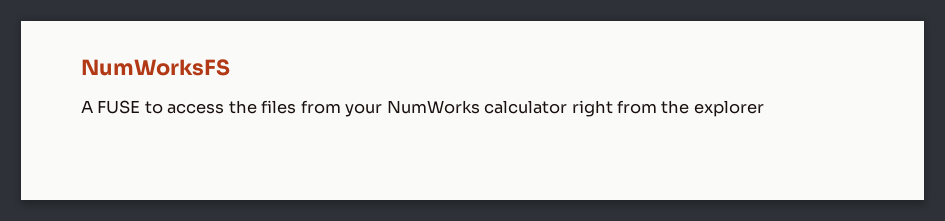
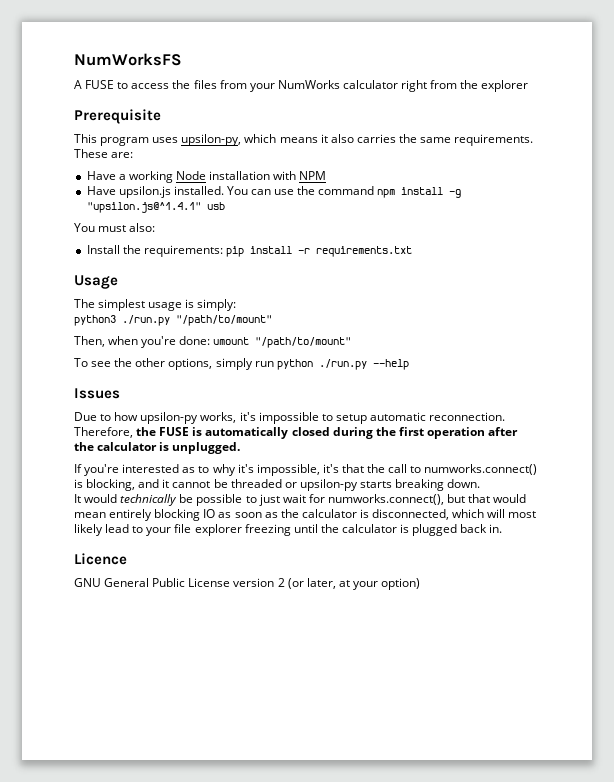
(764, 108) none -> [74,109,161,124] [74,134,534,146] [74,149,134,158] [86,171,327,183] [86,186,462,198] [86,202,225,213] [74,223,156,232] [86,245,412,257] [74,275,118,289] [74,299,237,311] [74,315,272,326] [74,336,352,348] [74,358,409,370] [74,388,120,399] [74,412,506,424] [74,427,519,439] [74,442,241,454] [74,464,538,476] [74,479,481,491] [74,494,527,506] [74,509,537,521] [74,524,503,536] [74,553,127,565] [74,578,421,590] // Prerequisite // This program uses upsilon-py, which means it also carries the same requirements. These are: // Have a working Node installation with NPM // Have upsilon.js installed. You can use the command npm install -g "upsilon.js@^1.4.1" usb // You must also: // Install the requirements: pip install -r requirements.txt // Usage // The simplest usage is simply: // python3 ./run.py "/path/to/mount" // Then, when you're done: umount "/path/to/mount" // To see the other options, simply run python ./run.py --help // Issues // Due to how upsilon-py works, it's impossible to setup automatic reconnection. Therefore, the FUSE is automatically closed during the first operation after the calculator is unplugged. // If you're interested as to why it's impossible, it's that the call to numworks.connect() is blocking, and it cannot be threaded or upsilon-py starts breaking down. // It would technically be possible to just wait for numworks.connect(), but that would mean entirely blocking IO as soon as the calculator is disconnected, which will most likely lead to your file explorer freezing until the calculator is plugged back in. // Licence // GNU General Public License version 2 (or later, at your option)

